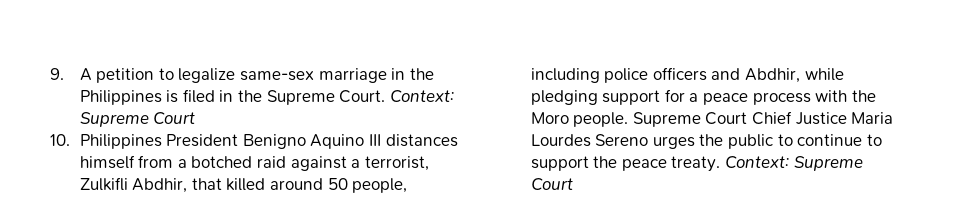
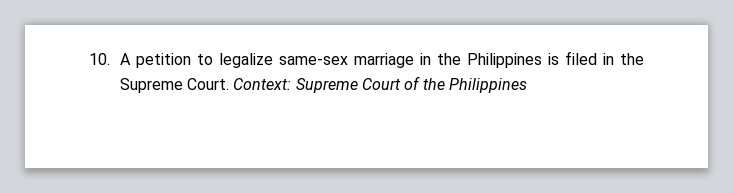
[50,68,64,80] 9. -> [89,53,110,65] 10.
[50,134,458,149] [79,155,429,171] [79,177,408,193] [530,67,844,83] [530,89,876,105] [530,111,894,127] [530,134,882,149] [530,156,863,172] [530,178,573,190] // 10. Philippines President Benigno Aquino III distances himself from a botched raid against a terrorist, Zulkifli Abdhir, that killed around 50 people, including police officers and Abdhir, while pledging support for a peace process with the Moro people. Supreme Court Chief Justice Maria Lourdes Sereno urges the public to continue to support the peace treaty. Context: Supreme Court -> [404,76,527,93] of the Philippines

